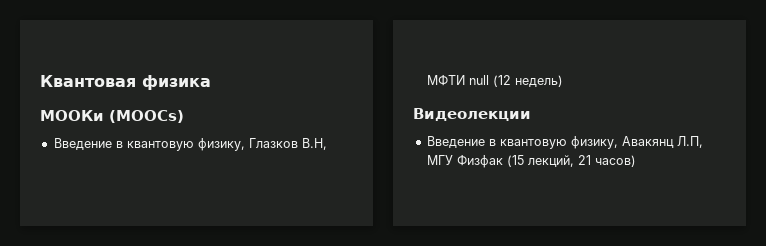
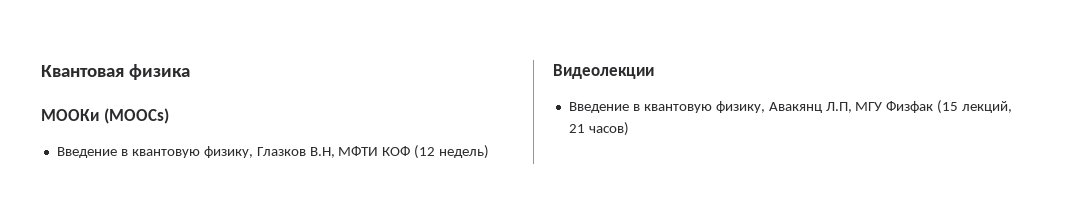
[468,75,489,85] null -> [382,146,411,156] КОФ

